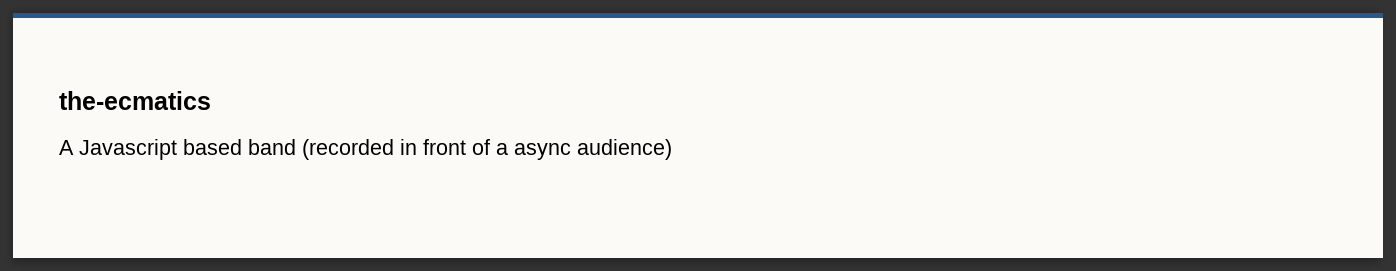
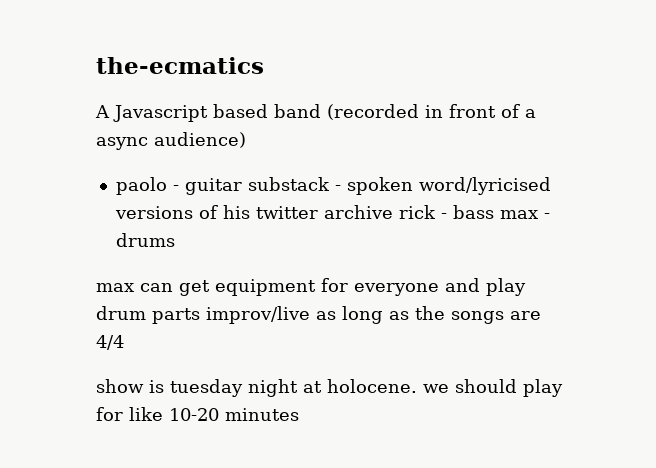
(672, 149) none -> [115,177,551,195] [114,205,550,219] [115,233,175,247] [96,278,526,296] [96,306,541,324] [96,335,124,350] [96,379,563,397] [96,407,299,421] // paolo - guitar substack - spoken word/lyricised versions of his twitter archive rick - bass max - drums // max can get equipment for everyone and play drum parts improv/live as long as the songs are 4/4 // show is tuesday night at holocene. we should play for like 10-20 minutes

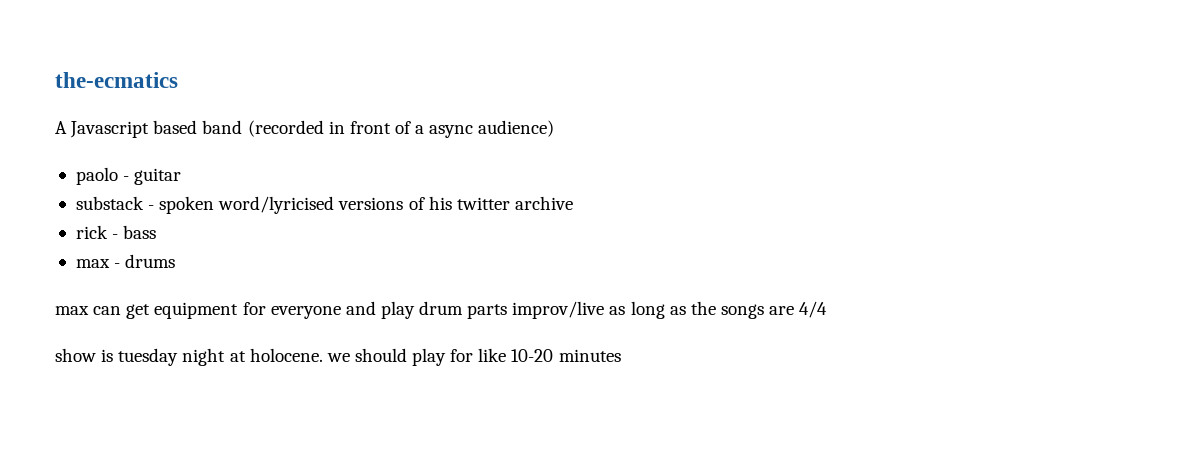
(242, 186) none -> (182, 176) //
(393, 212) none -> (573, 203) //
(494, 212) none -> (157, 232) //

